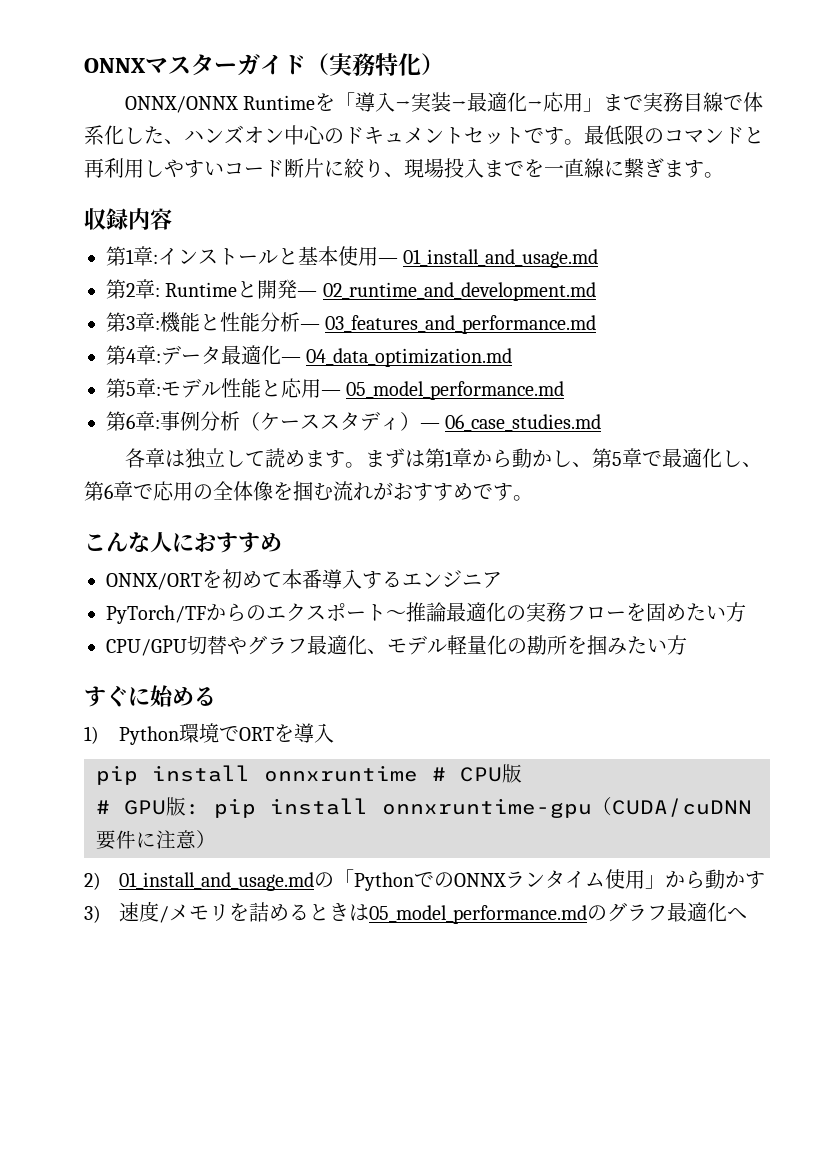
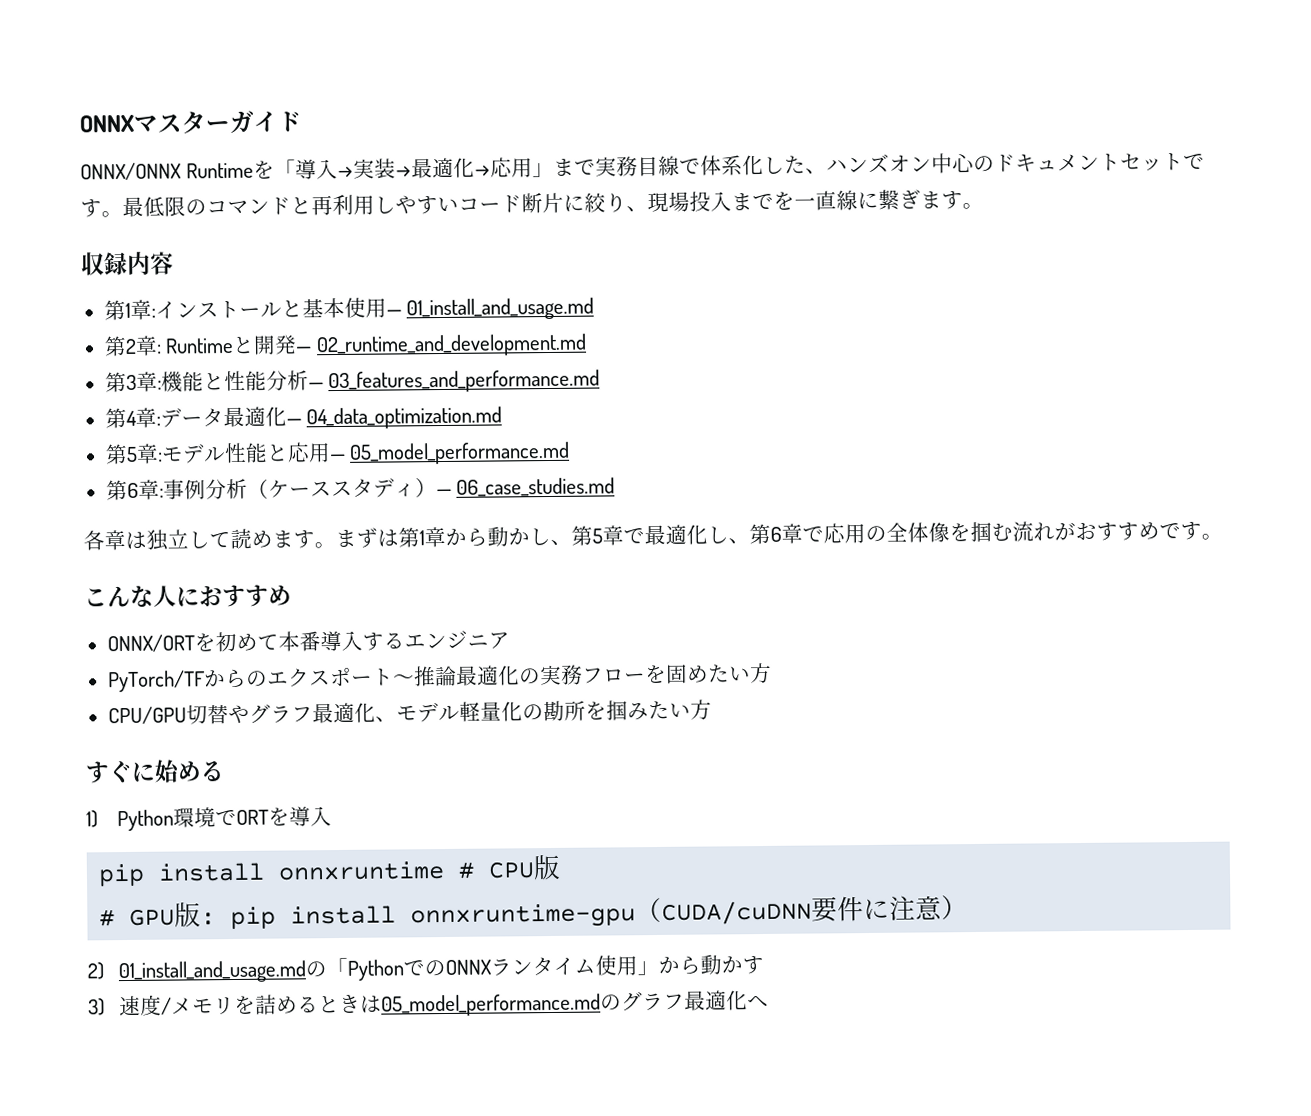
[306,53,444,76] （実務特化） -> (302, 121) none

